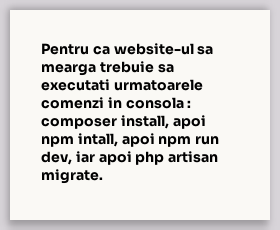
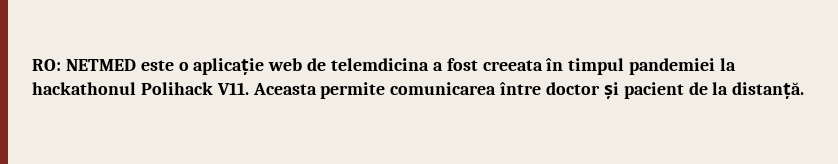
[41,43,214,55] [41,61,174,76] [41,79,203,91] [41,97,192,109] [41,115,206,129] [41,133,220,147] [41,151,219,165] [41,169,103,184] Pentru ca website-ul sa mearga trebuie sa executati urmatoarele comenzi in consola : composer install, apoi npm intall, apoi npm run dev, iar apoi php artisan migrate. -> [32,58,737,75] [32,82,805,99] RO: NETMED este o aplicație web de telemdicina a fost creeata în timpul pandemiei la hackathonul Polihack V11. Aceasta permite comunicarea între doctor și pacient de la distanță.

